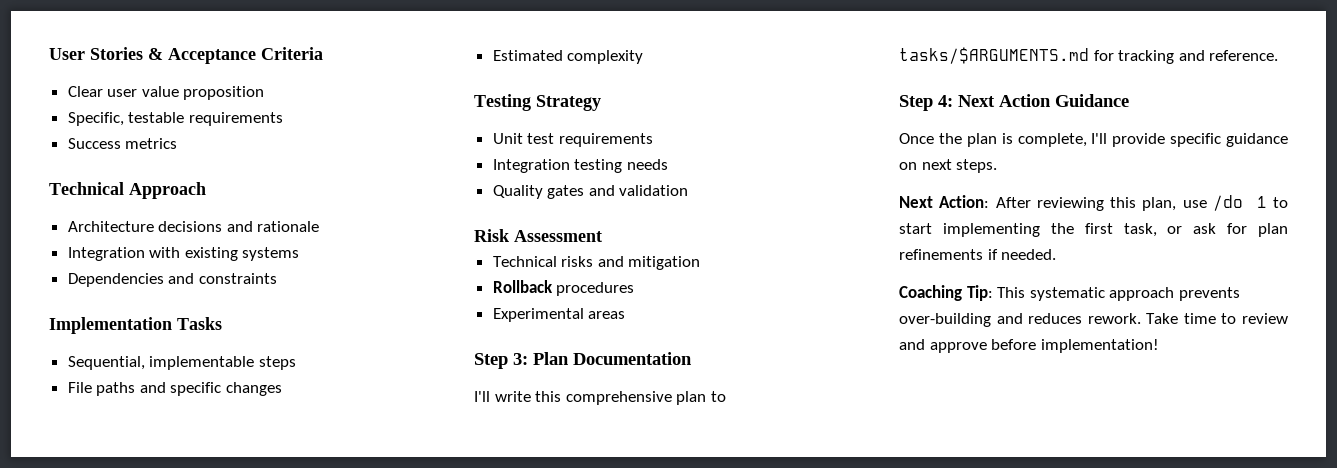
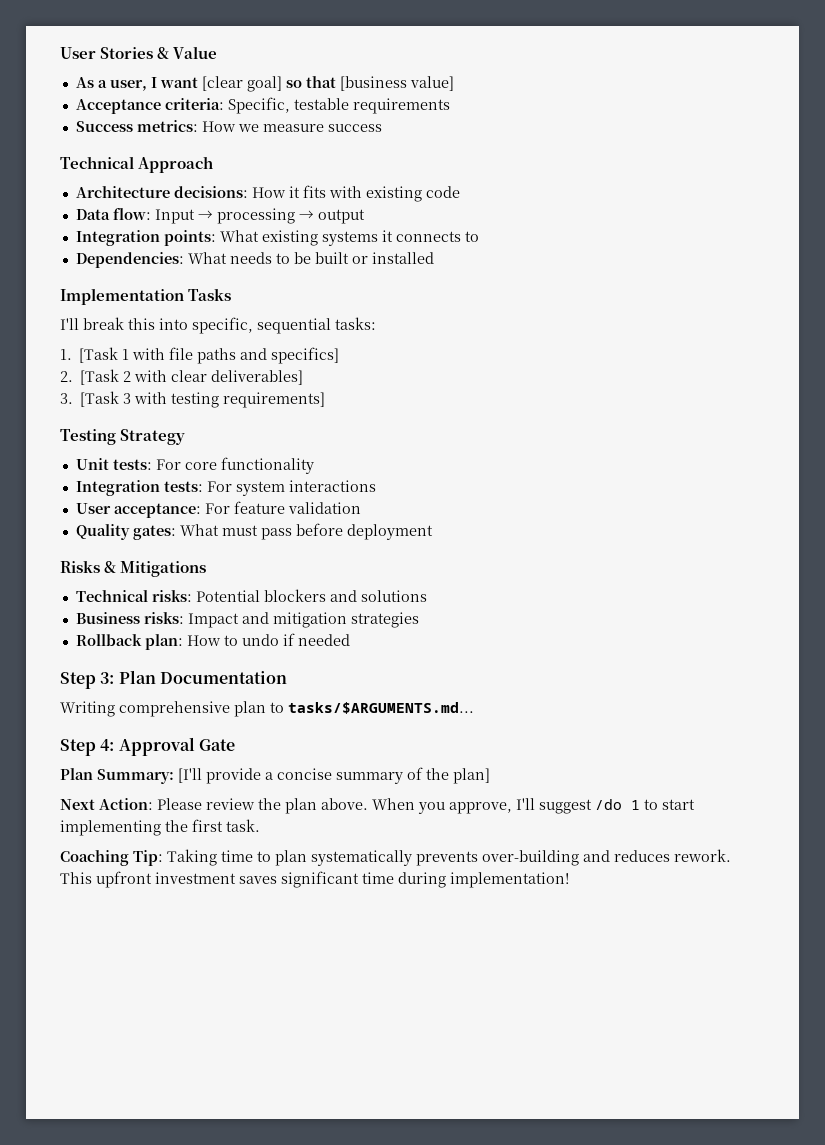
[168,47,323,64] [67,86,265,100] [67,112,283,126] [67,138,178,149] [49,182,206,199] [67,221,320,232] [67,247,181,261] Acceptance Criteria // Clear user value proposition // Specific, testable requirements // Success metrics // Technical Approach // Architecture decisions and rationale // Integration with -> [173,46,218,59] [75,76,454,92] [75,97,450,114] [75,120,382,132] [60,156,214,173] [75,185,460,202] [75,208,365,224] [75,230,259,246] Value // As a user, I want [clear goal] so that [business value] // Acceptance criteria: Specific, testable requirements // Success metrics: How we measure success // Technical Approach // Architecture decisions: How it fits with existing code // Data flow: Input → processing → output // Integration points: What
[67,273,277,287] [49,317,222,334] [67,356,296,370] [67,382,283,396] [492,50,644,64] [474,94,601,111] [492,133,653,147] [492,159,668,173] [492,185,689,199] [474,229,602,242] [492,256,594,267] // Dependencies and constraints // Implementation Tasks // Sequential, implementable steps // File paths and specific changes // Estimated complexity // Testing Strategy // Unit test requirements // Integration testing needs // Quality gates and validation // Risk Assessment // Technical risks -> [381,230,479,242] [75,252,434,268] [60,288,232,305] [60,317,376,334] [60,347,340,364] [60,369,304,385] [60,391,326,408] [60,429,186,445] [75,457,314,474] [75,480,376,496] [75,501,361,518] [75,523,433,540] [60,560,207,577] [75,589,427,602] [75,612,239,628] it connects to // Dependencies: What needs to be built or installed // Implementation Tasks // I'll break this into specific, sequential tasks: // 1. [Task 1 with file paths and specifics] // 2. [Task 2 with clear deliverables] // 3. [Task 3 with testing requirements] // Testing Strategy // Unit tests: For core functionality // Integration tests: For system interactions // User acceptance: For feature validation // Quality gates: What must pass before deployment // Risks & Mitigations // Technical risks: Potential blockers and solutions // Business risks: Impact
(701, 263) none -> [350,612,419,628] strategies
[556,282,635,296] [492,308,626,322] [474,352,692,369] [474,391,726,405] [899,47,1279,64] [899,94,1129,111] [899,133,1288,147] [899,159,998,173] [899,195,1207,211] procedures // Experimental areas // Step 3: Plan Documentation // I'll write this comprehensive plan to tasks/$ARGUMENTS.md for tracking and reference. // Step 4: Next Action Guidance // Once the plan is complete, I'll provide specific guidance on next steps. // Next Action: After reviewing this plan, use -> [144,633,350,650] [60,670,287,689] [60,701,474,717] [60,737,235,756] [60,767,490,784] [60,798,592,814] plan: How to undo if needed // Step 3: Plan Documentation // Writing comprehensive plan to tasks/$ARGUMENTS.md... // Step 4: Approval Gate // Plan Summary: [I'll provide a concise summary of the plan] // Next Action: Please review the plan above. When you approve, I'll suggest
[1123,223,1288,237] [899,249,1057,260] [899,285,1175,301] task, or ask for plan refinements if needed. // Coaching Tip: This systematic approach -> [226,819,260,832] [60,849,412,866] task. // Coaching Tip: Taking time to plan systematically
[1146,313,1288,324] [899,339,1037,353] Take time to review and approve before -> [60,871,446,888] This upfront investment saves significant time during

